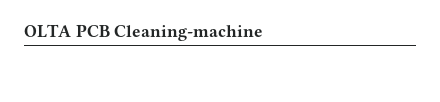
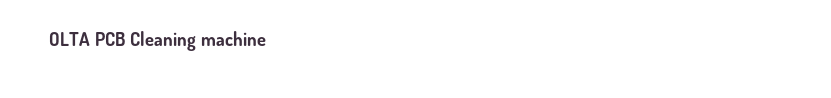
[114,25,264,41] Cleaning-machine -> [129,31,266,51] Cleaning machine

